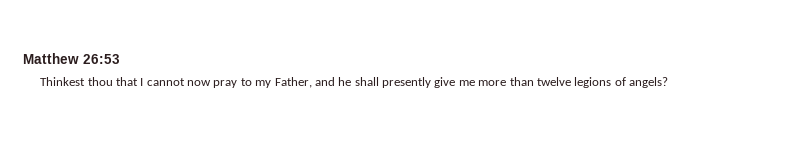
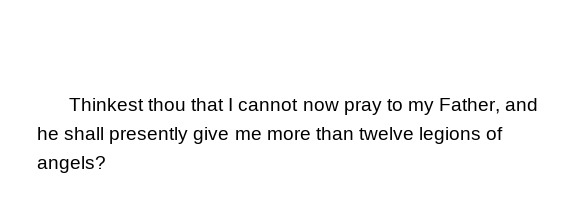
[23,53,120,64] Matthew 26:53 // -> (68, 104) none

